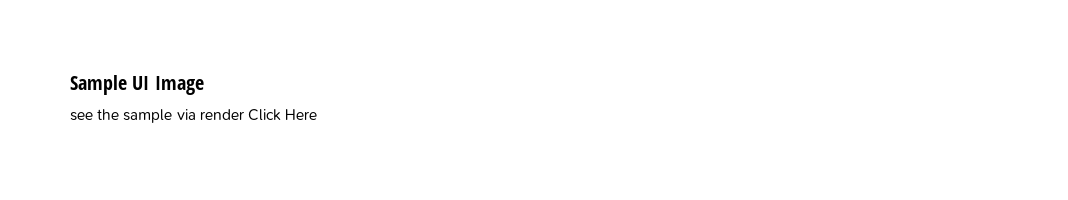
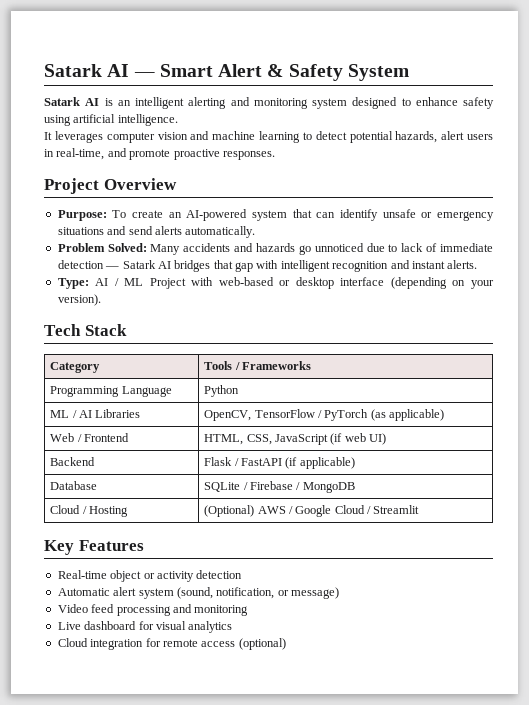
[70,75,204,95] [70,109,318,123] Sample UI Image // see the sample via render Click Here -> [44,64,409,81] [44,97,494,109] [44,114,178,126] [44,131,493,143] [44,148,275,160] [44,178,177,194] [57,209,495,221] [57,226,256,238] [57,243,494,255] [57,260,478,272] [57,277,494,289] [57,294,101,306] [44,324,127,336] [50,362,101,373] [204,361,311,370] [50,386,172,397] [204,385,240,397] [50,409,141,418] [204,409,445,421] [50,433,129,442] [204,433,387,445] [50,457,96,466] [204,457,355,469] [50,481,98,490] [204,481,355,493] [50,505,128,517] [204,505,420,517] [44,540,144,555] [57,570,243,582] [57,587,339,599] [57,604,249,616] [57,621,233,633] [57,638,286,650] Satark AI — Smart Alert & Safety System // Satark AI is an intelligent alerting and monitoring system designed to enhance safety using artificial intelligence. // It leverages computer vision and machine learning to detect potential hazards, alert users in real-time, and promote proactive responses. // Project Overview // Purpose: To create an AI-powered system that can identify unsafe or emergency situations and send alerts automatically. // Problem Solved: Many accidents and hazards go unnoticed due to lack of immediate detection — Satark AI bridges that gap with intelligent recognition and instant alerts. // Type: AI / ML Project with web-based or desktop interface (depending on your version). // Tech Stack // Category | Tools / Frameworks // Programming Language | Python // ML / AI Libraries | OpenCV, TensorFlow / PyTorch (as applicable) // Web / Frontend | HTML, CSS, JavaScript (if web UI) // Backend | Flask / FastAPI (if applicable) // Database | SQLite / Firebase / MongoDB // Cloud / Hosting | (Optional) AWS / Google Cloud / Streamlit // Key Features // Real-time object or activity detection // Automatic alert system (sound, notification, or message) // Video feed processing and monitoring // Live dashboard for visual analytics // Cloud integration for remote access (optional)

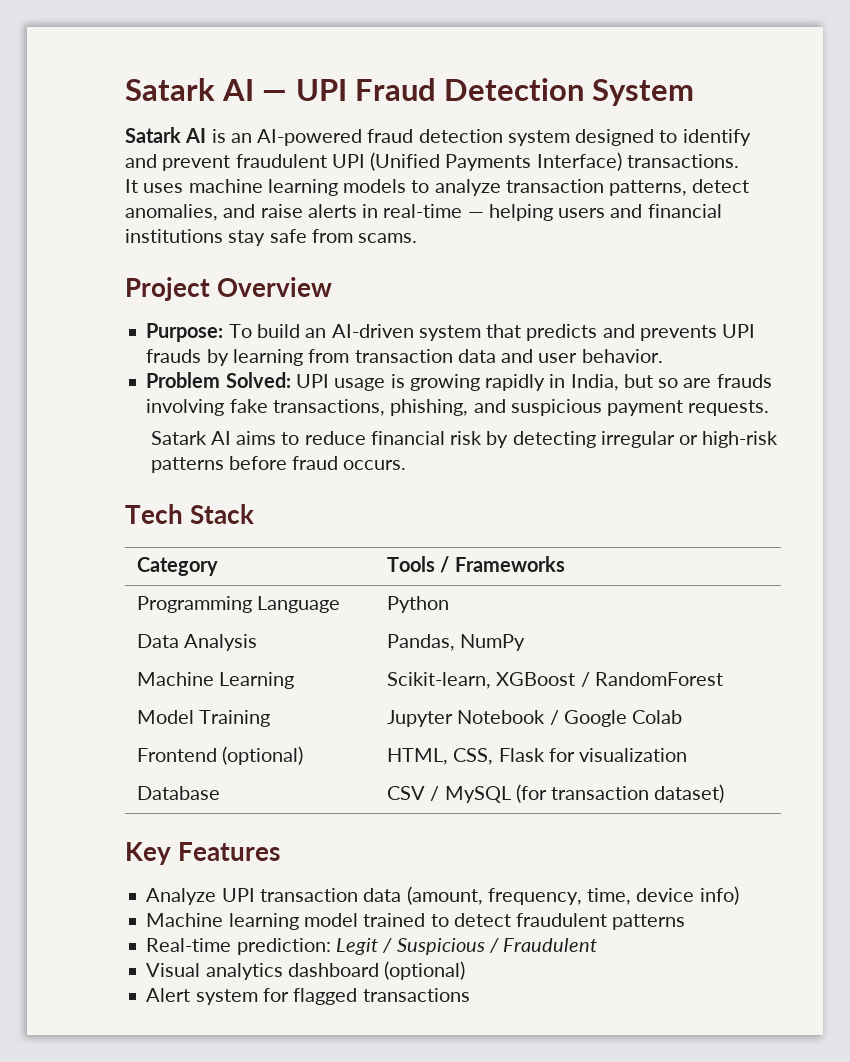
[159,64,343,81] Smart Alert & Safety -> [295,78,585,101] UPI Fraud Detection
[135,97,494,109] [44,114,178,126] [44,131,493,143] [44,148,275,160] [44,178,177,194] [57,209,495,221] [57,226,256,238] [57,243,494,255] [57,260,478,272] [57,277,494,289] [57,294,101,306] intelligent alerting and monitoring system designed to enhance safety using artificial intelligence. // It leverages computer vision and machine learning to detect potential hazards, alert users in real-time, and promote proactive responses. // Project Overview // Purpose: To create an AI-powered system that can identify unsafe or emergency situations and send alerts automatically. // Problem Solved: Many accidents and hazards go unnoticed due to lack of immediate detection — Satark AI bridges that gap with intelligent recognition and instant alerts. // Type: AI / ML Project with web-based or desktop interface (depending on your version). -> [257,129,751,146] [125,152,739,171] [125,179,750,196] [125,204,722,221] [125,229,418,246] [125,277,333,301] [146,323,756,342] [146,349,663,366] [146,372,772,391] [146,399,770,416] [150,431,779,448] [150,456,407,473] AI-powered fraud detection system designed to identify and prevent fraudulent UPI (Unified Payments Interface) transactions. // It uses machine learning models to analyze transaction patterns, detect anomalies, and raise alerts in real-time — helping users and financial institutions stay safe from scams. // Project Overview // Purpose: To build an AI-driven system that predicts and prevents UPI frauds by learning from transaction data and user behavior. // Problem Solved: UPI usage is growing rapidly in India, but so are frauds involving fake transactions, phishing, and suspicious payment requests. // Satark AI aims to reduce financial risk by detecting irregular or high-risk patterns before fraud occurs.
[50,409,141,418] [204,409,445,421] [50,433,82,442] ML / AI Libraries | OpenCV, TensorFlow / PyTorch (as applicable) // Web / -> [137,634,258,651] [387,634,526,651] [137,672,295,689] [387,672,723,689] [137,710,271,727] [387,710,683,727] Data Analysis | Pandas, NumPy // Machine Learning | Scikit-learn, XGBoost / RandomForest // Model Training | Jupyter Notebook / Google Colab //
(129, 437) none -> [222,746,304,765] (optional)
[274,433,387,445] [50,457,96,466] [204,457,355,469] [50,481,98,490] [204,481,355,493] [50,505,128,517] [204,505,420,517] [44,540,144,555] [57,570,243,582] [57,587,339,599] [57,604,249,616] [57,621,233,633] [57,638,286,650] JavaScript (if web UI) // Backend | Flask / FastAPI (if applicable) // Database | SQLite / Firebase / MongoDB // Cloud / Hosting | (Optional) AWS / Google Cloud / Streamlit // Key Features // Real-time object or activity detection // Automatic alert system (sound, notification, or message) // Video feed processing and monitoring // Live dashboard for visual analytics // Cloud integration for remote access (optional) -> [498,748,688,762] [137,786,221,800] [387,784,725,803] [125,842,281,865] [146,886,739,905] [146,913,686,930] [146,938,598,955] [146,961,466,980] [146,988,470,1005] Flask for visualization // Database | CSV / MySQL (for transaction dataset) // Key Features // Analyze UPI transaction data (amount, frequency, time, device info) // Machine learning model trained to detect fraudulent patterns // Real-time prediction: Legit / Suspicious / Fraudulent // Visual analytics dashboard (optional) // Alert system for flagged transactions

